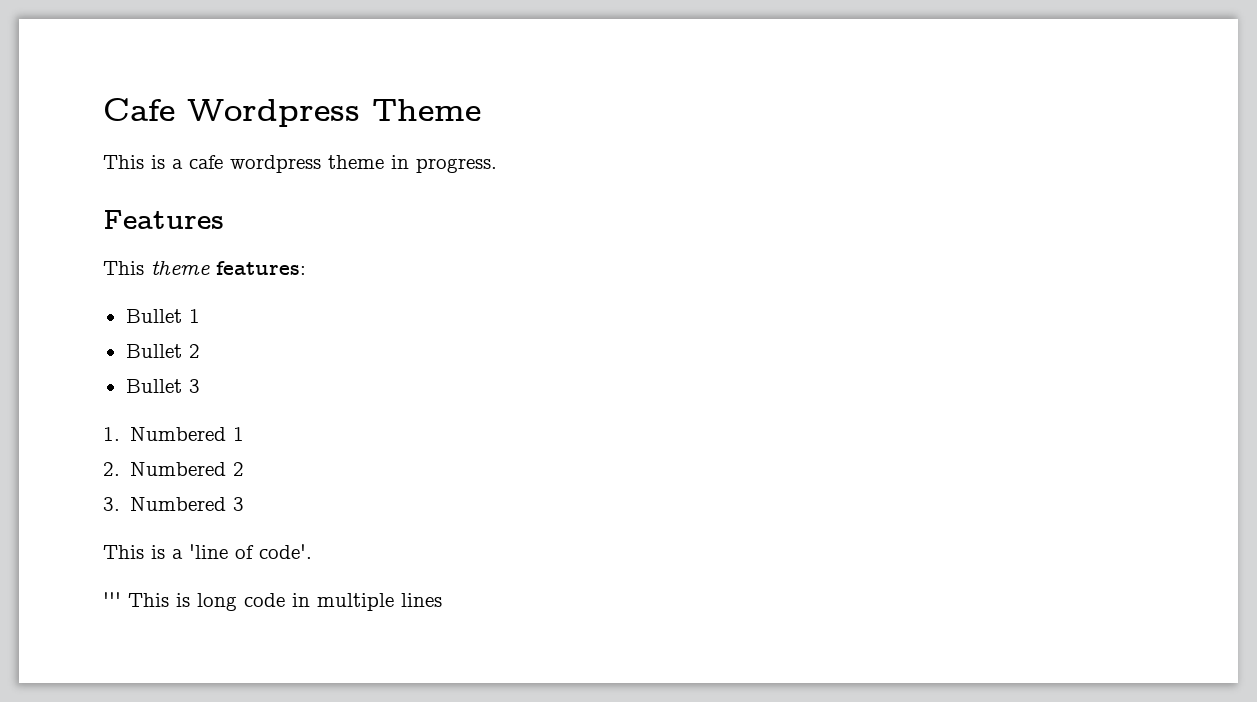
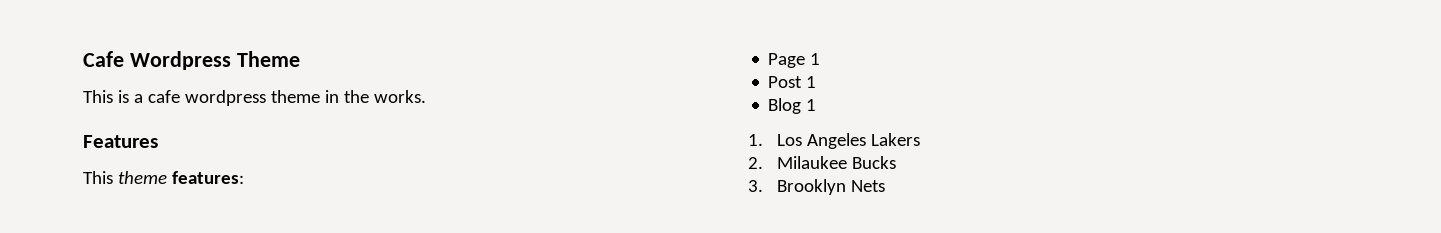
[416,158,497,173] progress. -> [343,90,426,103] the works.
[125,309,200,323] [125,344,200,358] [125,379,200,393] [103,427,245,441] [103,462,245,476] [103,497,245,511] [103,544,312,559] [103,592,442,611] Bullet 1 // Bullet 2 // Bullet 3 // 1. Numbered 1 // 2. Numbered 2 // 3. Numbered 3 // This is a 'line of code'. // ''' This is long code in multiple lines -> [768,53,821,68] [768,76,817,88] [768,98,817,114] [748,133,921,149] [748,156,897,169] [748,179,886,195] Page 1 // Post 1 // Blog 1 // 1. Los Angeles Lakers // 2. Milaukee Bucks // 3. Brooklyn Nets

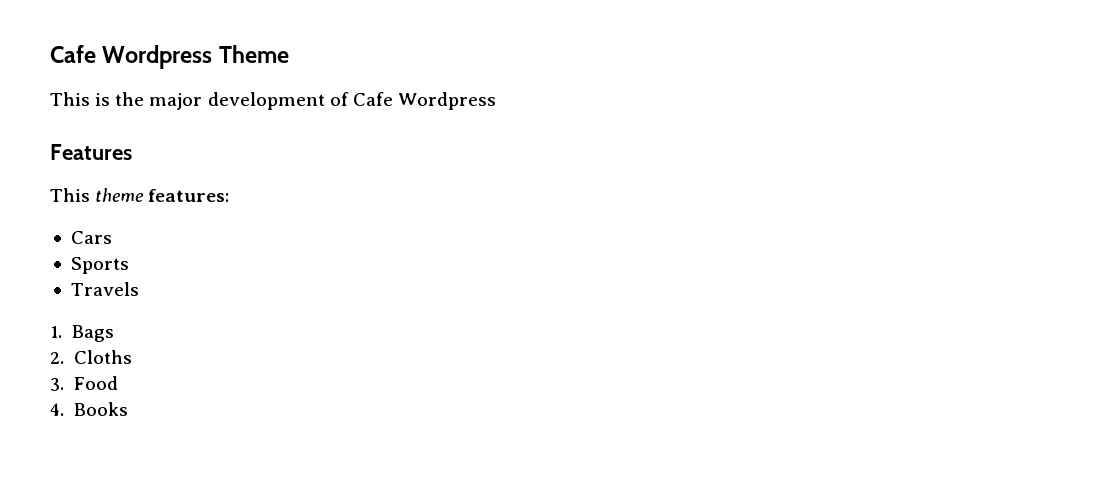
[133,90,426,106] [83,135,158,148] [83,171,244,184] [768,53,821,68] [768,76,817,88] [768,98,817,114] [748,133,921,149] a cafe wordpress theme in the works. // Features // This theme features: // Page 1 // Post 1 // Blog 1 // 1. Los Angeles Lakers -> [115,92,496,110] [50,144,132,160] [50,188,230,202] [70,231,112,244] [70,257,129,274] [70,282,139,296] [50,325,115,342] the major development of Cafe Wordpress // Features // This theme features: // Cars // Sports // Travels // 1. Bags
[777,156,897,169] Milaukee Bucks -> [73,350,132,364] Cloths
[777,179,886,195] Brooklyn Nets -> [73,376,118,390] [50,402,128,416] Food // 4. Books

